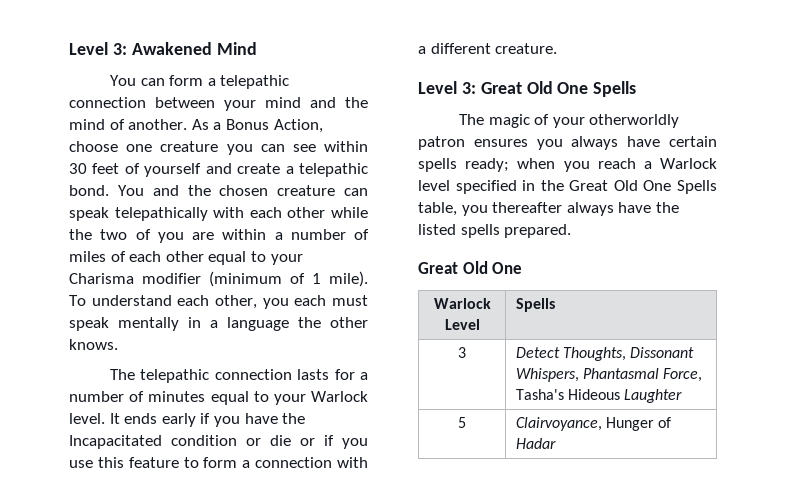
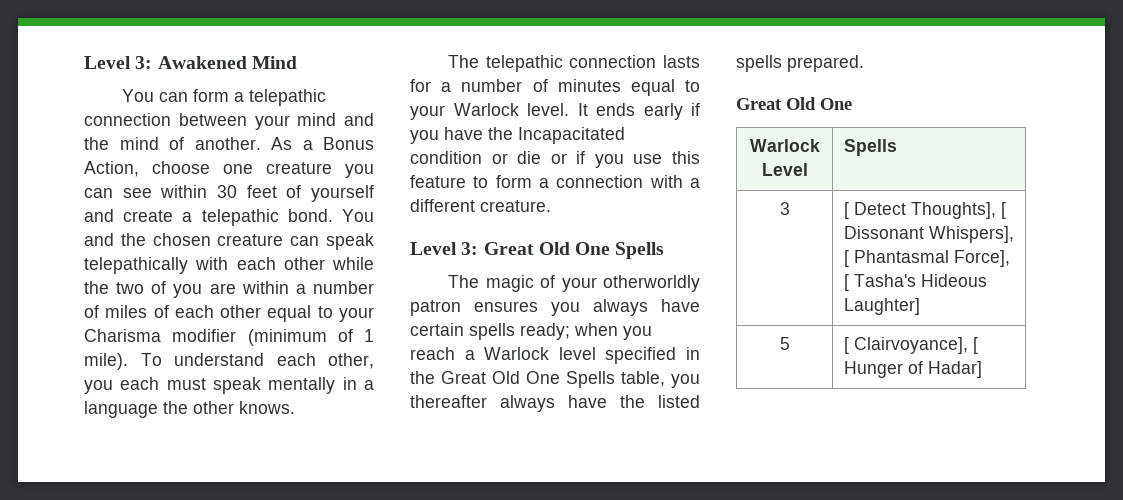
[516,347,695,361] [516,368,703,382] Detect Thoughts, Dissonant Whispers, Phantasmal Force, -> [843,202,1006,219] [843,226,1014,243] [843,250,1010,267] [843,274,849,291] [ Detect Thoughts], [ Dissonant Whispers], [ Phantasmal Force], [
[624,389,683,403] Laughter -> [843,298,920,315] Laughter]
[516,417,603,431] Clairvoyance, -> [843,337,978,354] [ Clairvoyance], [
[516,438,557,449] Hadar -> [927,361,982,378] Hadar]

